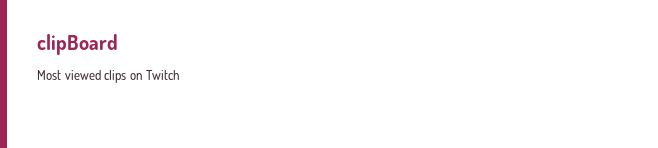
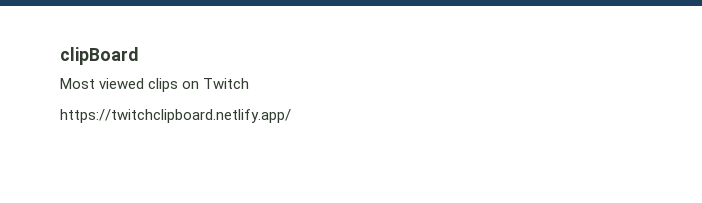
(181, 75) none -> [60,109,291,123] // https://twitchclipboard.netlify.app/

